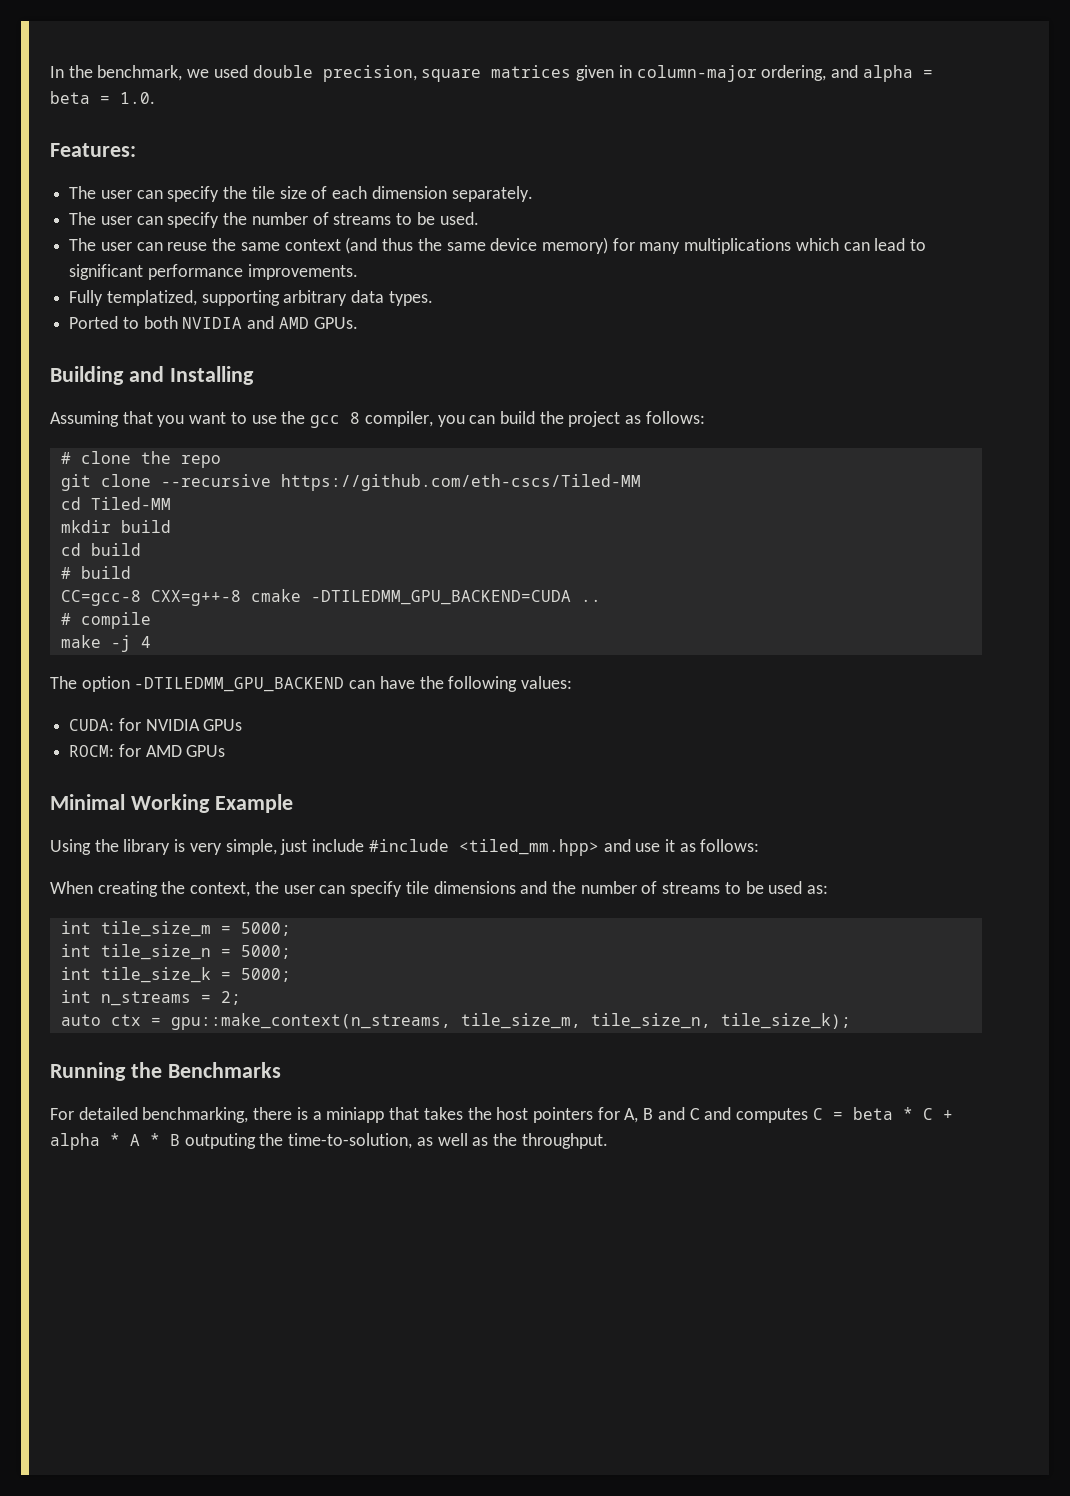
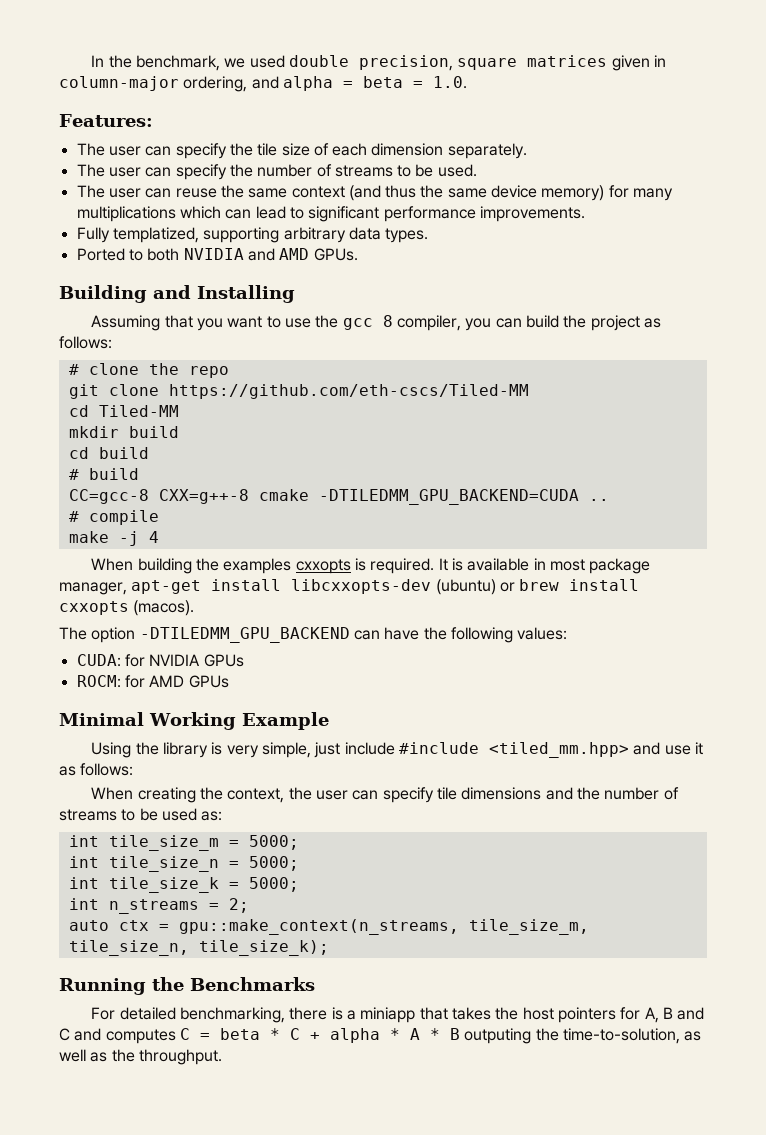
[160,474,271,487] --recursive -> (159, 390) none
(151, 642) none -> [91,558,651,574] [59,579,640,595] [59,600,195,616] // When building the examples cxxopts is required. It is available in most package manager, apt-get install libcxxopts-dev (ubuntu) or brew install cxxopts (macos).

